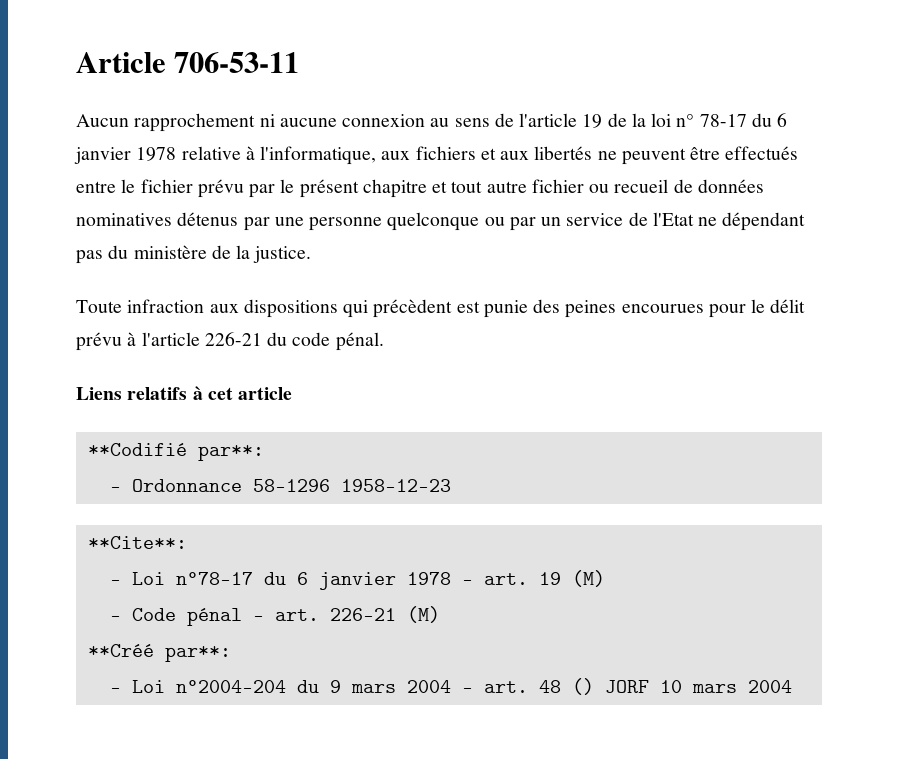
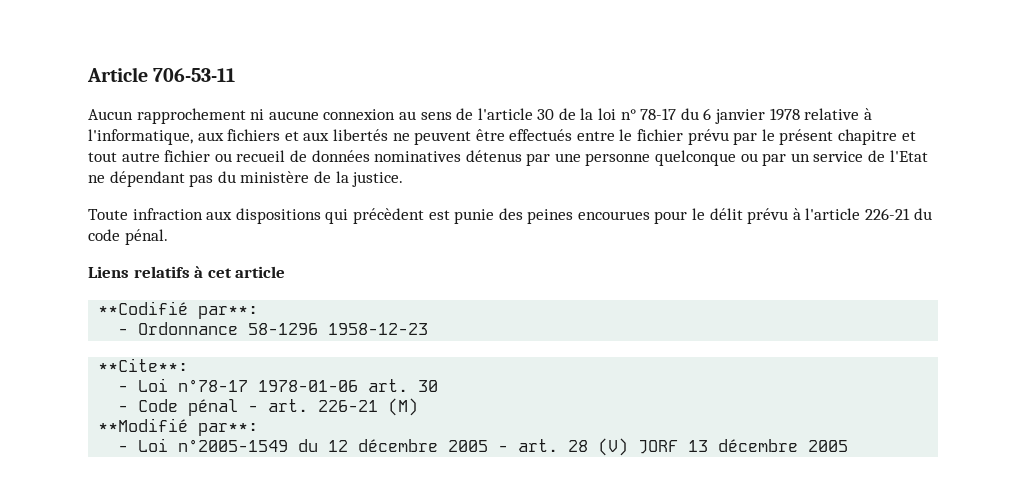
[582,114,603,128] 19 -> [537,109,555,120] 30
[263,570,605,590] du 6 janvier 1978 - art. 19 (M) -> [258,379,439,392] 1978-01-06 art. 30
[87,644,154,657] **Créé -> [98,418,189,432] **Modifié
[175,678,792,695] n°2004-204 du 9 mars 2004 - art. 48 () JORF 10 mars 2004 -> [178,438,849,456] n°2005-1549 du 12 décembre 2005 - art. 28 (V) JORF 13 décembre 2005

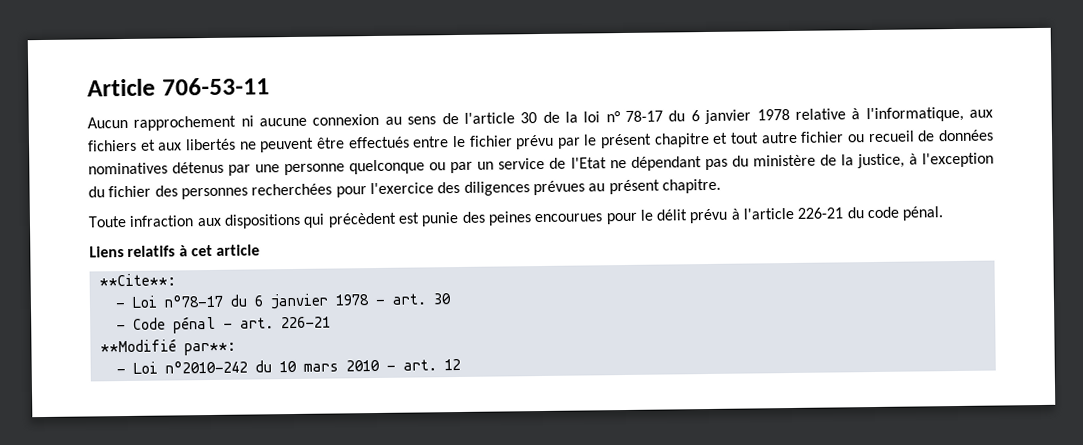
[352,172,404,187] justice. -> [856,152,994,169] [88,178,721,200] justice, à l'exception du fichier des personnes recherchées pour l'exercice des diligences prévues au présent chapitre.
[98,301,259,319] [118,322,429,335] // **Codifié par**: // - Ordonnance 58-1296 1958-12-23 -> (261, 250) none
[258,380,359,392] 1978-01-06 -> [229,293,385,310] du 6 janvier 1978 -
[388,398,419,416] (M) -> (331, 322) none
[178,438,849,456] n°2005-1549 du 12 décembre 2005 - art. 28 (V) JORF 13 décembre 2005 -> [164,358,461,374] n°2010-242 du 10 mars 2010 - art. 12

